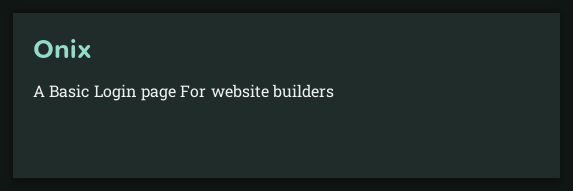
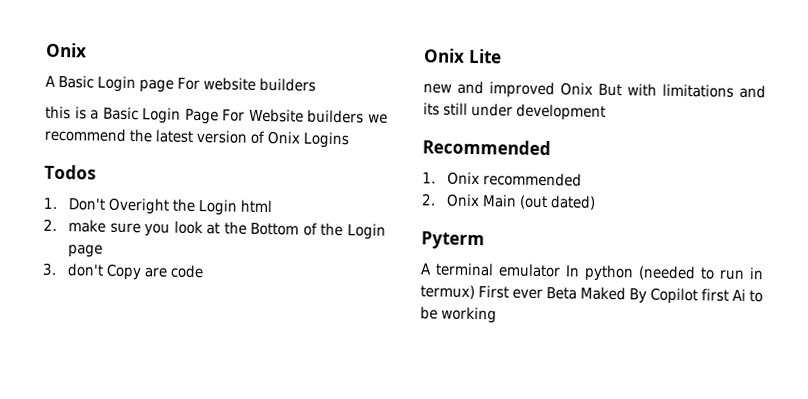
(334, 91) none -> [45,105,388,125] [44,127,349,149] [44,164,96,180] [43,197,273,216] [43,218,386,240] [68,244,104,258] [42,262,205,281] [423,48,502,64] [423,80,766,99] [423,102,606,121] [422,139,551,156] [422,171,583,187] [421,193,597,210] [421,231,485,250] [420,262,764,282] [420,284,763,305] [420,306,497,324] // this is a Basic Login Page For Website builders we recommend the latest version of Onix Logins // Todos // 1. Don't Overight the Login html // 2. make sure you look at the Bottom of the Login page // 3. don't Copy are code // Onix Lite // new and improved Onix But with limitations and its still under development // Recommended // 1. Onix recommended // 2. Onix Main (out dated) // Pyterm // A terminal emulator In python (needed to run in termux) First ever Beta Maked By Copilot first Ai to be working

